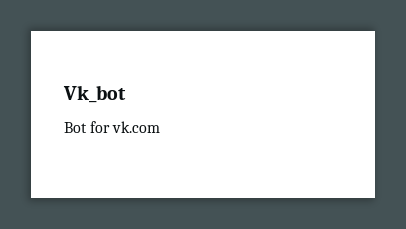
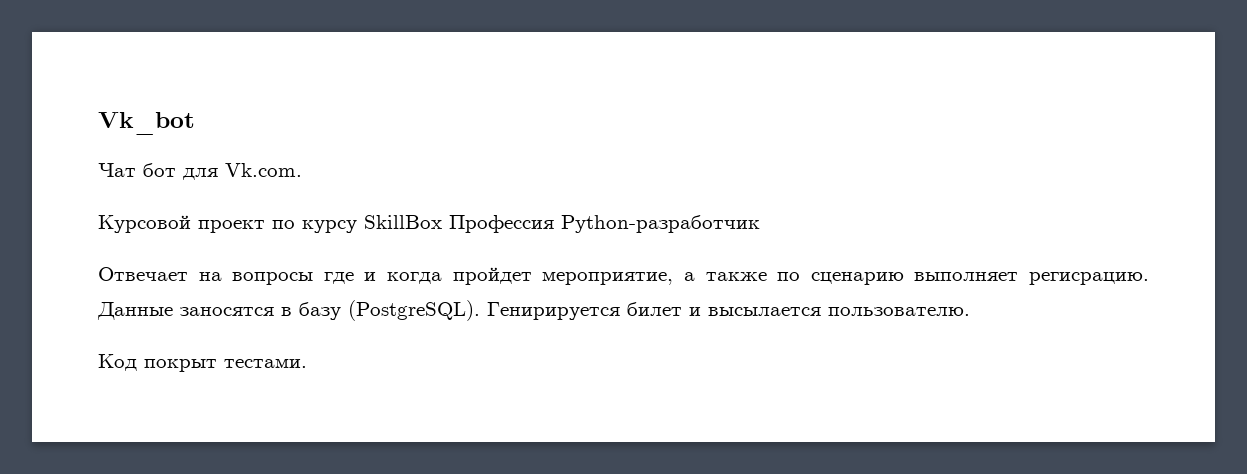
[64,121,161,133] Bot for vk.com -> [98,163,302,180] [98,215,760,233] [98,267,1150,285] [97,300,970,321] [98,354,307,372] Чат бот для Vk.com. // Курсовой проект по курсу SkillBox Профессия Python-разработчик // Отвечает на вопросы где и когда пройдет мероприятие, а также по сценарию выполняет регисрацию. Данные заносятся в базу (PostgreSQL). Генирируется билет и высылается пользователю. // Код покрыт тестами.

